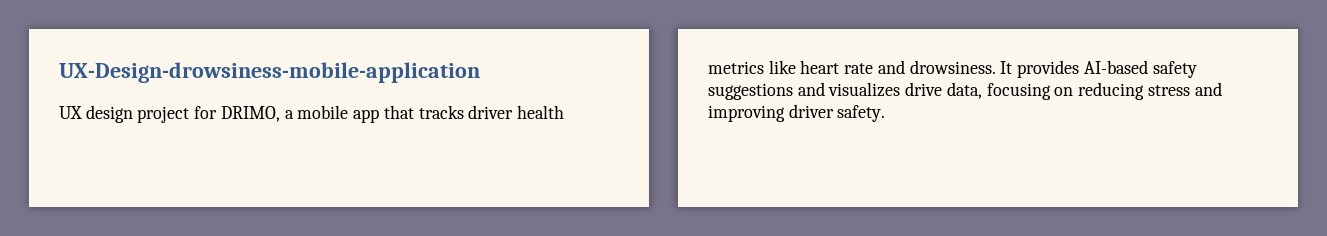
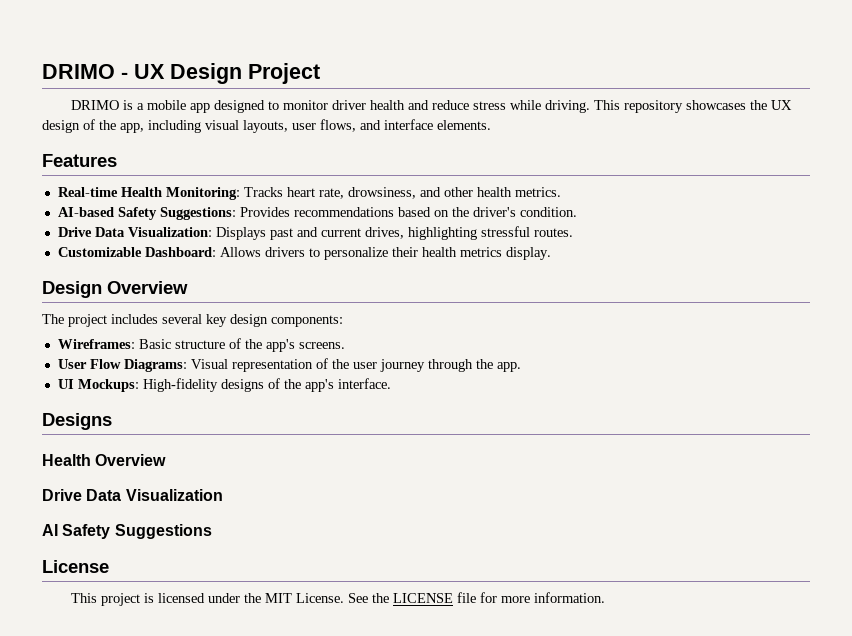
[59,62,480,83] [59,105,564,123] [708,60,1197,78] [708,82,1222,100] [708,104,886,122] UX-Design-drowsiness-mobile-application // UX design project for DRIMO, a mobile app that tracks driver health metrics like heart rate and drowsiness. It provides AI-based safety suggestions and visualizes drive data, focusing on reducing stress and improving driver safety. -> [42,63,320,84] [71,100,793,113] [42,119,491,133] [42,154,117,167] [57,187,561,200] [57,207,577,220] [57,226,573,240] [57,247,551,260] [42,281,188,298] [42,314,343,327] [57,338,345,352] [57,358,521,372] [57,378,391,392] [42,413,112,430] [42,454,167,466] [42,489,223,501] [42,524,212,539] [42,560,109,573] [71,592,606,606] DRIMO - UX Design Project // DRIMO is a mobile app designed to monitor driver health and reduce stress while driving. This repository showcases the UX design of the app, including visual layouts, user flows, and interface elements. // Features // Real-time Health Monitoring: Tracks heart rate, drowsiness, and other health metrics. // AI-based Safety Suggestions: Provides recommendations based on the driver's condition. // Drive Data Visualization: Displays past and current drives, highlighting stressful routes. // Customizable Dashboard: Allows drivers to personalize their health metrics display. // Design Overview // The project includes several key design components: // Wireframes: Basic structure of the app's screens. // User Flow Diagrams: Visual representation of the user journey through the app. // UI Mockups: High-fidelity designs of the app's interface. // Designs // Health Overview // Drive Data Visualization // AI Safety Suggestions // License // This project is licensed under the MIT License. See the LICENSE file for more information.

